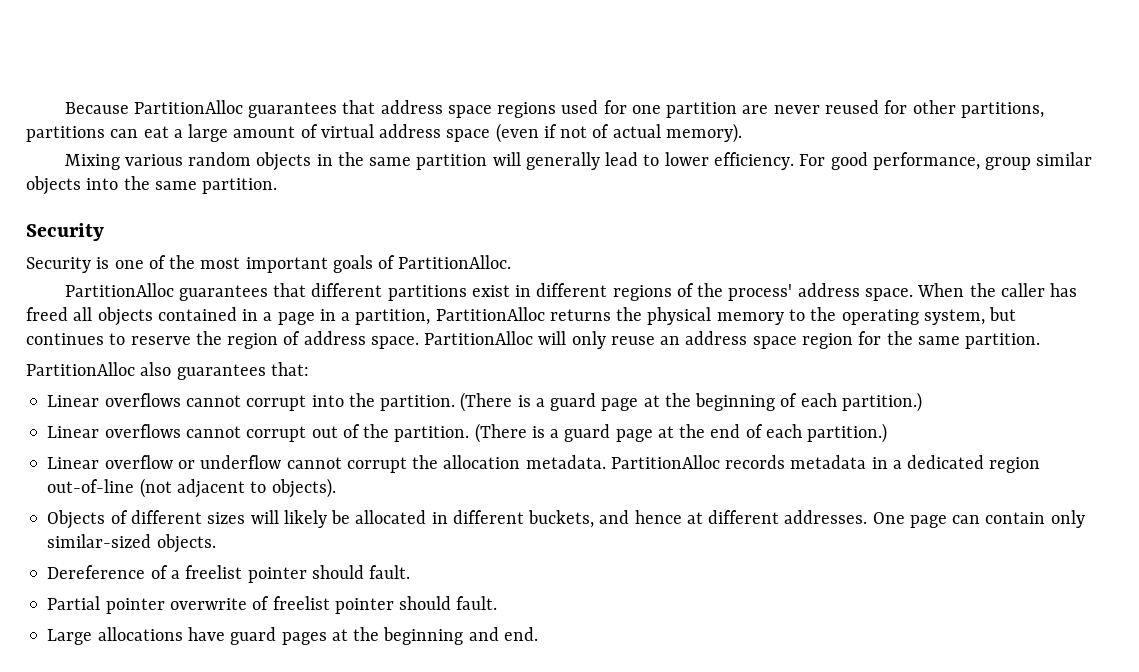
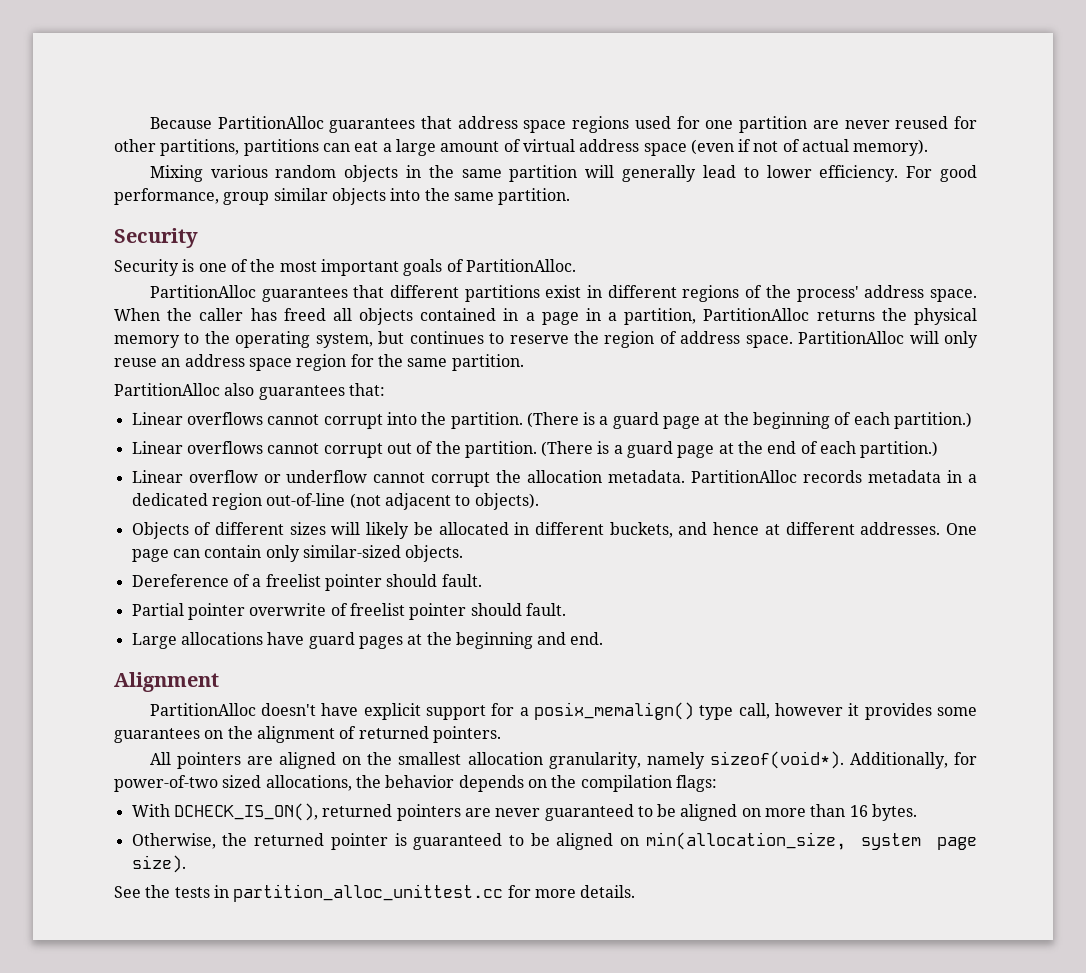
(538, 634) none -> [114,672,219,692] [149,702,978,720] [114,726,501,743] [149,751,977,769] [114,775,717,792] [131,803,918,821] [131,832,978,850] [131,855,186,873] [114,884,636,902] // Alignment // PartitionAlloc doesn't have explicit support for a posix_memalign() type call, however it provides some guarantees on the alignment of returned pointers. // All pointers are aligned on the smallest allocation granularity, namely sizeof(void*). Additionally, for power-of-two sized allocations, the behavior depends on the compilation flags: // With DCHECK_IS_ON(), returned pointers are never guaranteed to be aligned on more than 16 bytes. // Otherwise, the returned pointer is guaranteed to be aligned on min(allocation_size, system page size). // See the tests in partition_alloc_unittest.cc for more details.

